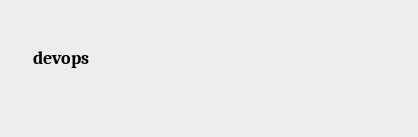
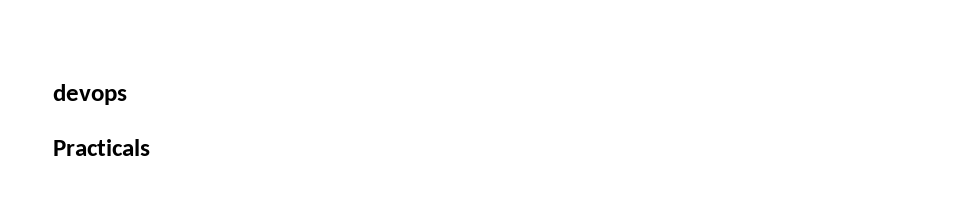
(89, 59) none -> [53,139,150,156] // Practicals

